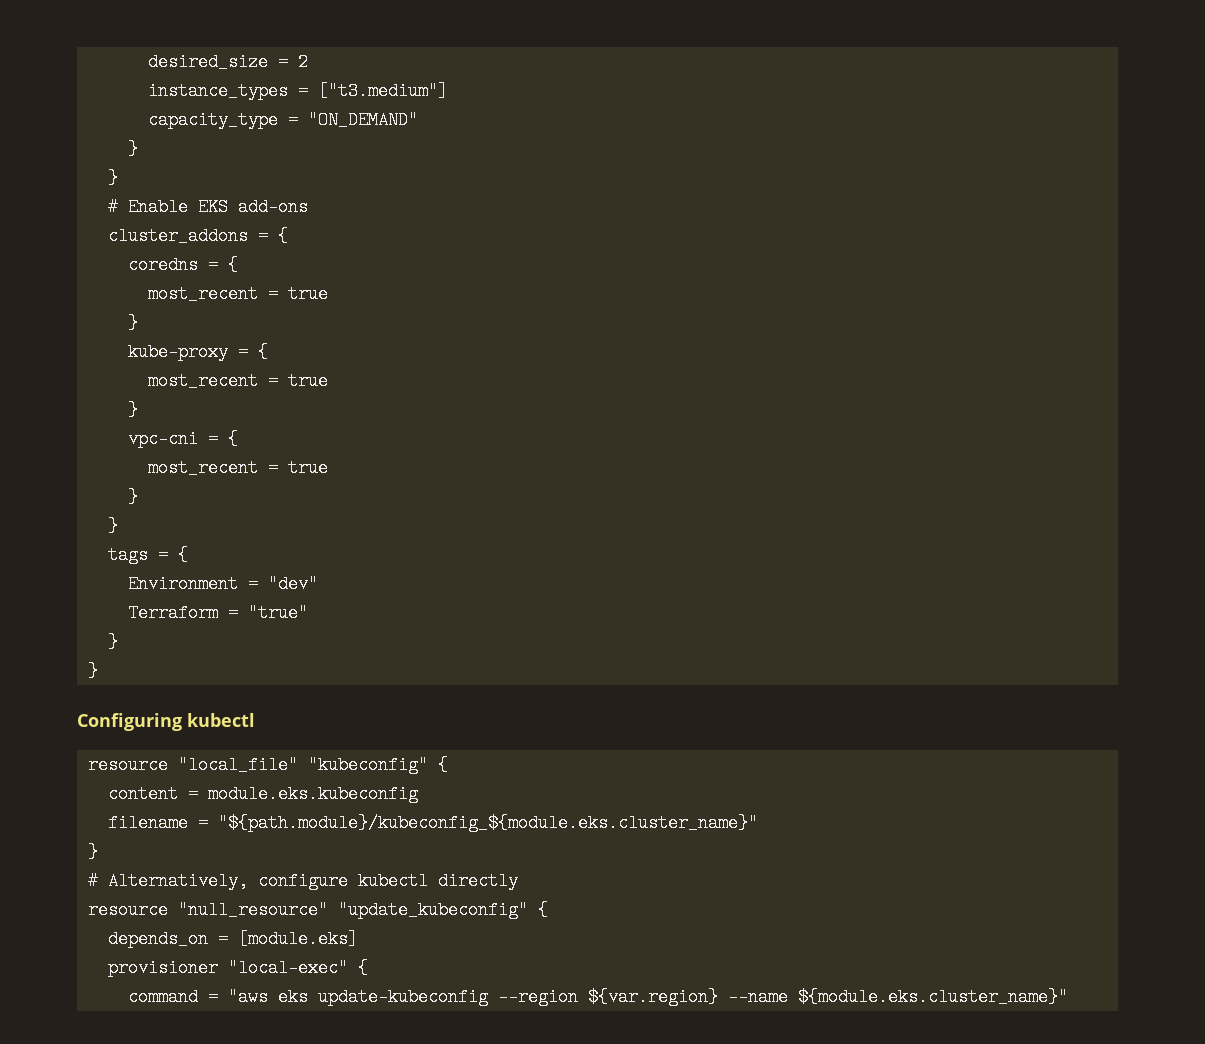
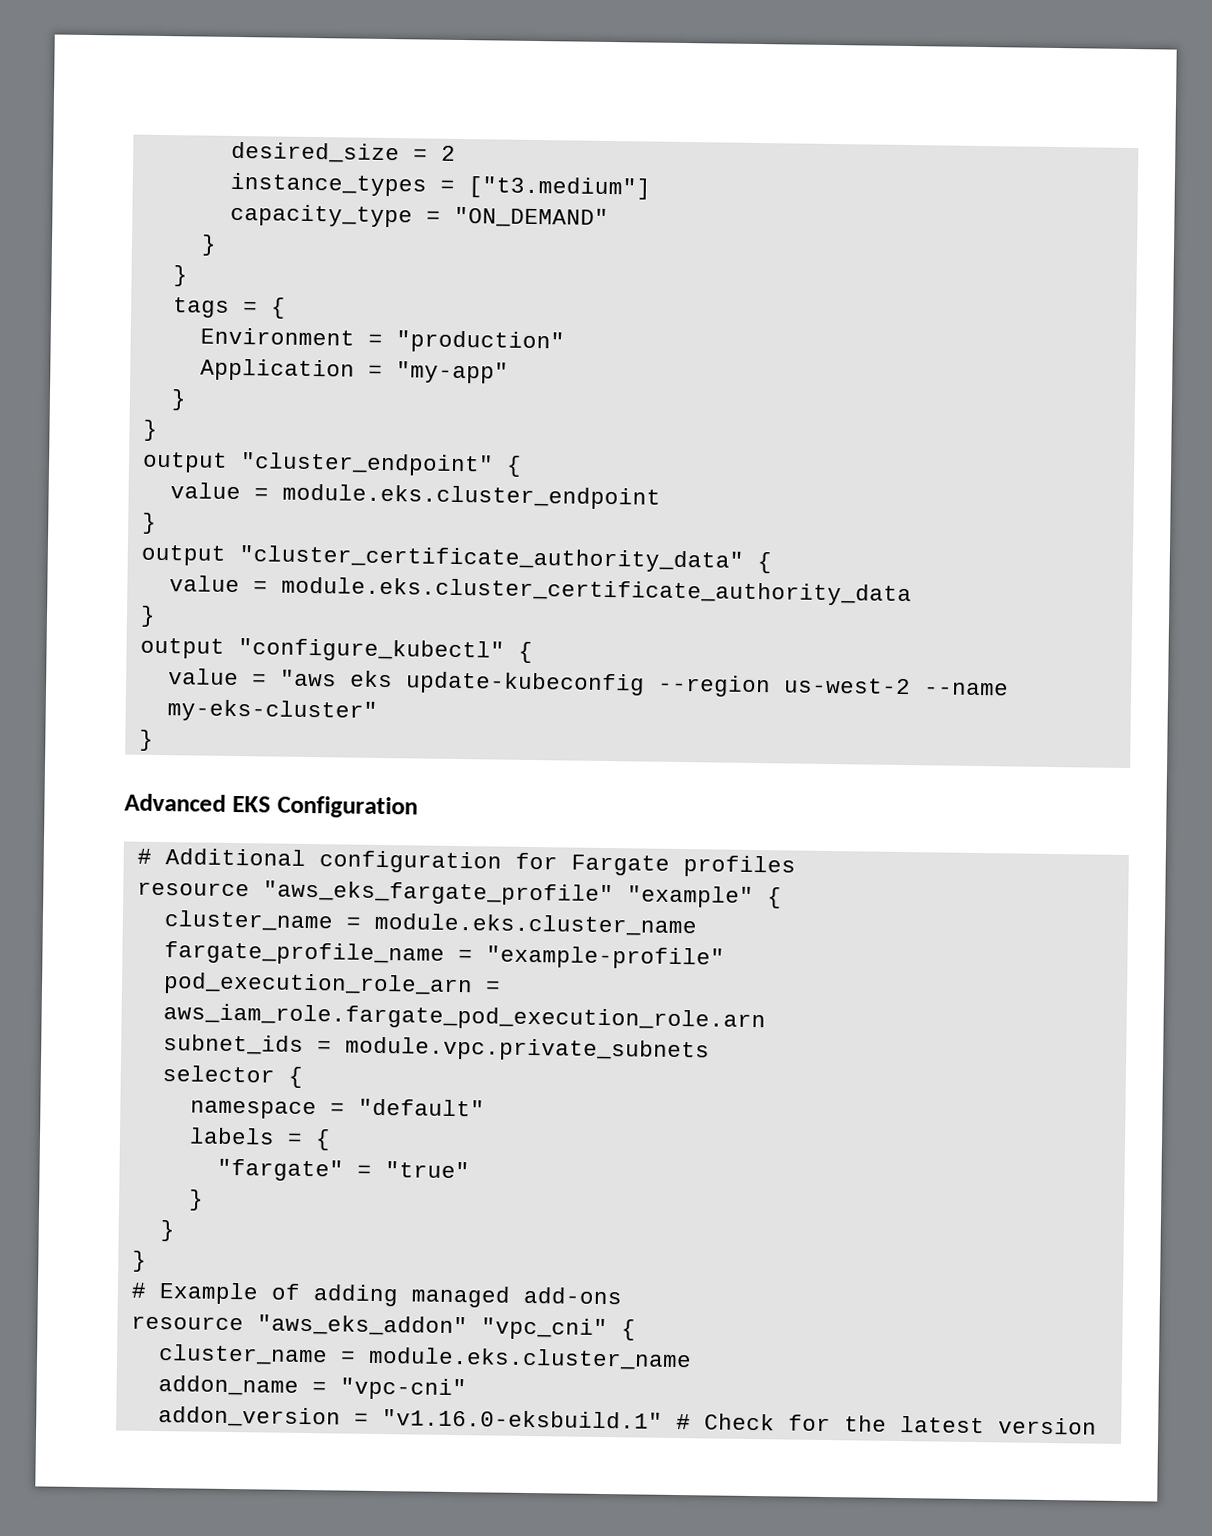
[107,198,308,216] [107,227,288,245] [127,256,238,274] [147,285,328,303] [127,314,138,332] [127,343,268,361] [147,372,328,390] [127,401,138,419] [127,430,238,448] [147,459,328,477] [127,488,138,506] [107,517,118,535] // # Enable EKS add-ons // cluster_addons = { // coredns = { // most_recent = true // } // kube-proxy = { // most_recent = true // } // vpc-cni = { // most_recent = true // } // } -> (188, 276) none
[267,575,318,593] [127,604,308,622] [107,633,118,651] [87,662,98,680] [77,713,255,731] [87,756,448,774] [107,785,418,803] [107,814,758,832] [87,843,98,861] [87,872,518,890] [87,901,548,919] [107,930,358,948] [107,959,368,977] [127,988,1068,1006] "dev" // Terraform = "true" // } // } // Configuring kubectl // resource "local_file" "kubeconfig" { // content = module.eks.kubeconfig // filename = "${path.module}/kubeconfig_${module.eks.cluster_name}" // } // # Alternatively, configure kubectl directly // resource "null_resource" "update_kubeconfig" { // depends_on = [module.eks] // provisioner "local-exec" { // command = "aws eks update-kubeconfig --region ${var.region} --name ${module.eks.cluster_name}" -> [395,330,565,354] [199,358,509,384] [170,389,187,411] [142,419,158,441] [141,451,522,477] [169,482,661,510] [141,512,157,534] [140,544,772,574] [168,575,912,607] [139,605,156,627] [139,637,533,664] [167,668,1009,698] [166,699,378,723] [138,729,154,751] [124,793,418,819] [136,848,796,878] [136,880,782,909] [163,910,698,937] [163,941,725,970] [162,972,501,998] [162,1003,766,1033] [162,1034,710,1063] [161,1065,303,1088] [189,1098,485,1120] [188,1127,331,1151] [216,1158,470,1182] [188,1189,204,1211] [159,1220,175,1242] [131,1250,147,1272] [130,1282,623,1308] [130,1314,636,1341] [157,1344,692,1371] [157,1375,467,1401] [157,1406,1097,1435] "production" // Application = "my-app" // } // } // output "cluster_endpoint" { // value = module.eks.cluster_endpoint // } // output "cluster_certificate_authority_data" { // value = module.eks.cluster_certificate_authority_data // } // output "configure_kubectl" { // value = "aws eks update-kubeconfig --region us-west-2 --name my-eks-cluster" // } // Advanced EKS Configuration // # Additional configuration for Fargate profiles // resource "aws_eks_fargate_profile" "example" { // cluster_name = module.eks.cluster_name // fargate_profile_name = "example-profile" // pod_execution_role_arn = aws_iam_role.fargate_pod_execution_role.arn // subnet_ids = module.vpc.private_subnets // selector { // namespace = "default" // labels = { // "fargate" = "true" // } // } // } // # Example of adding managed add-ons // resource "aws_eks_addon" "vpc_cni" { // cluster_name = module.eks.cluster_name // addon_name = "vpc-cni" // addon_version = "v1.16.0-eksbuild.1" # Check for the latest version

